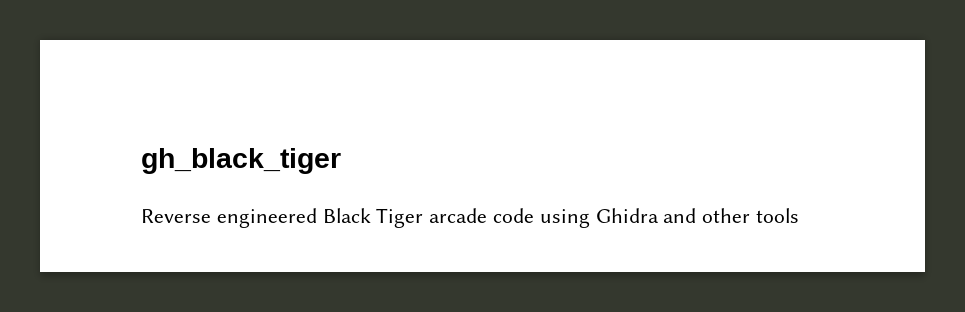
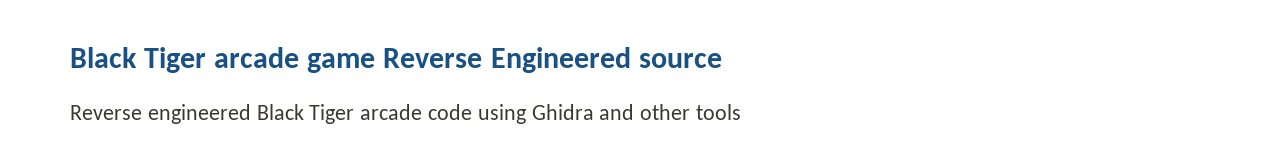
[141,148,341,174] gh_black_tiger -> [70,47,722,73] Black Tiger arcade game Reverse Engineered source

